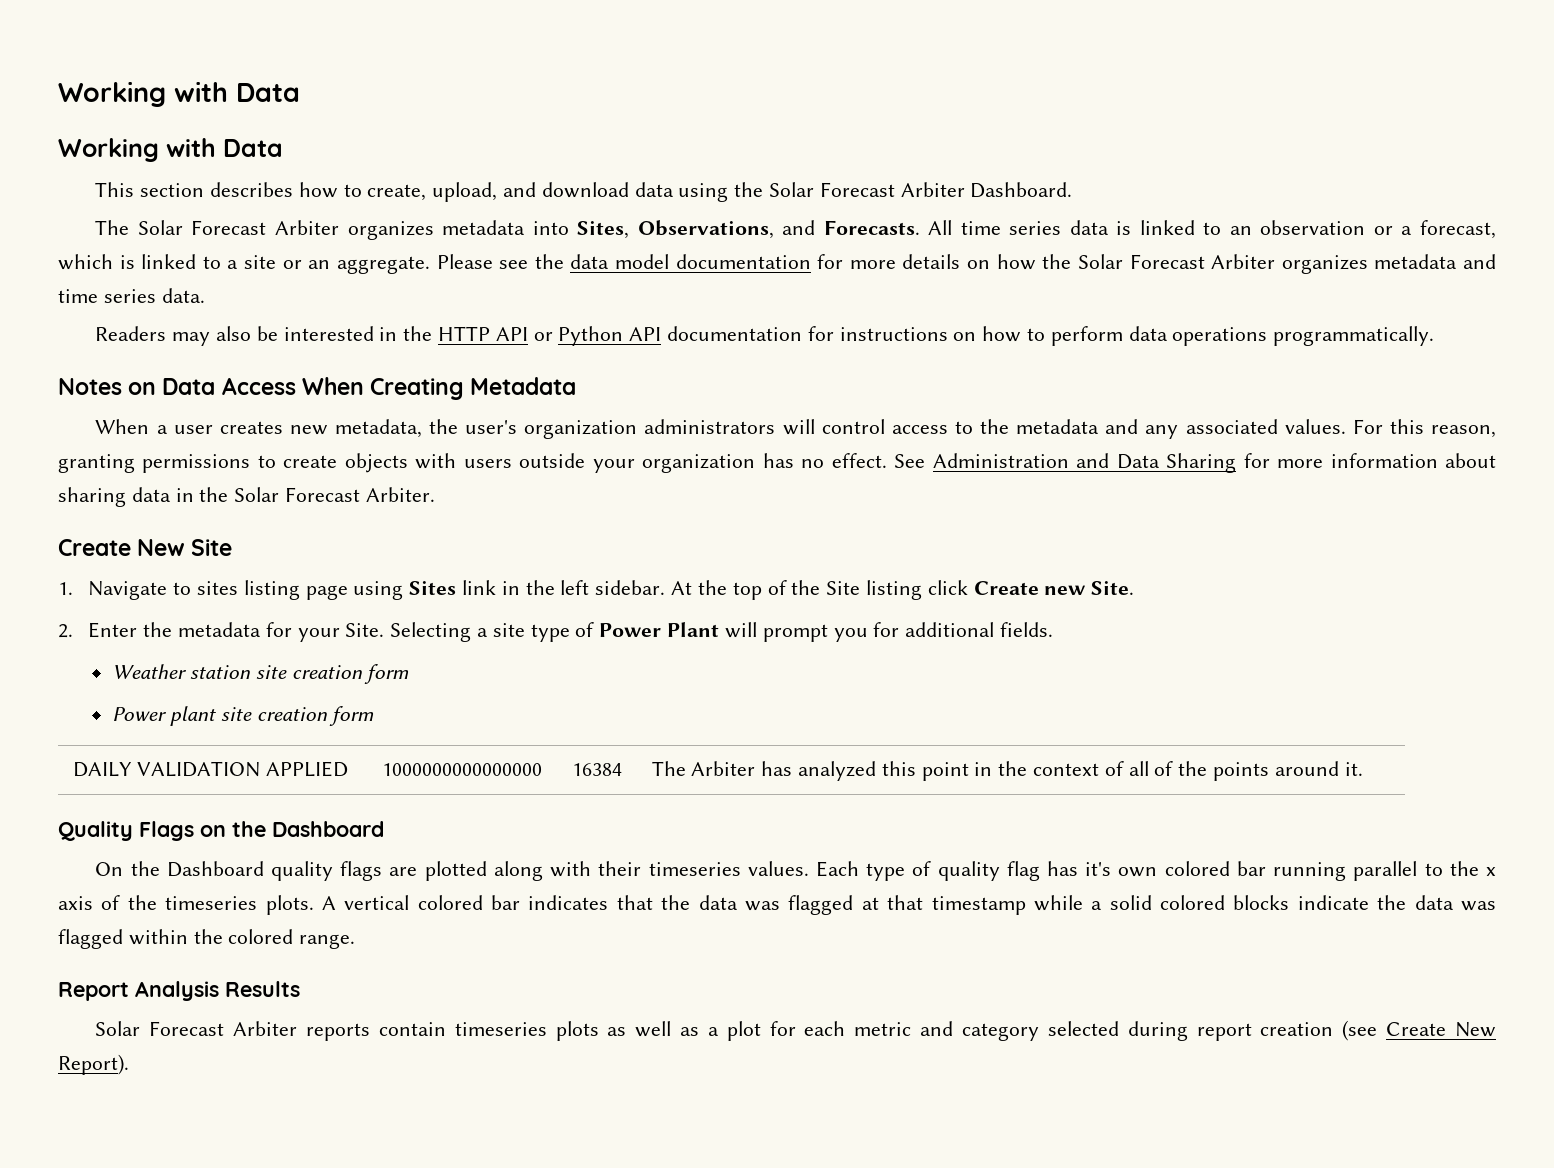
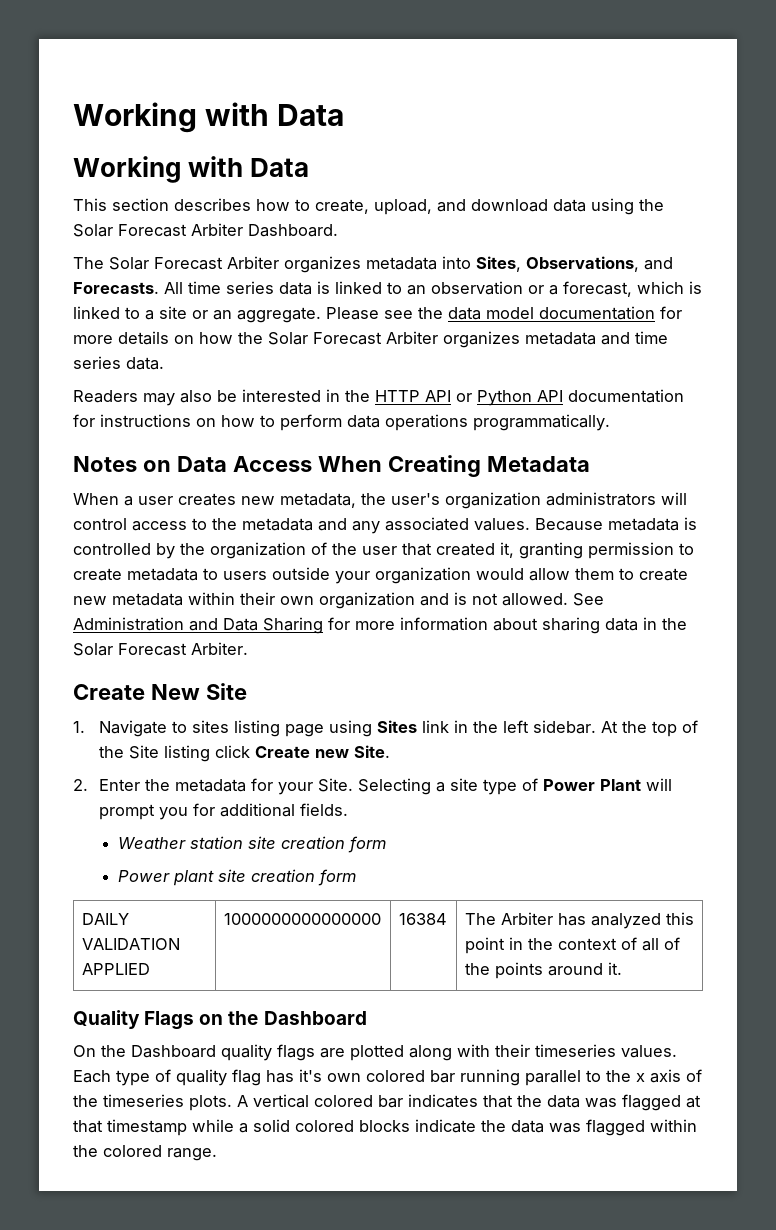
[1352,419,1496,438] [58,453,887,473] For this reason, granting permissions to create objects with users outside your organization has no effect. -> [535,517,697,531] [73,542,694,559] [73,567,688,584] [73,592,568,609] Because metadata is controlled by the organization of the user that created it, granting permission to create metadata to users outside your organization would allow them to create new metadata within their own organization and is not allowed.
[58,981,300,1001] [95,1020,1496,1041] [58,1054,129,1075] // Report Analysis Results // Solar Forecast Arbiter reports contain timeseries plots as well as a plot for each metric and category selected during report creation (see Create New Report). -> (217, 1154) none

